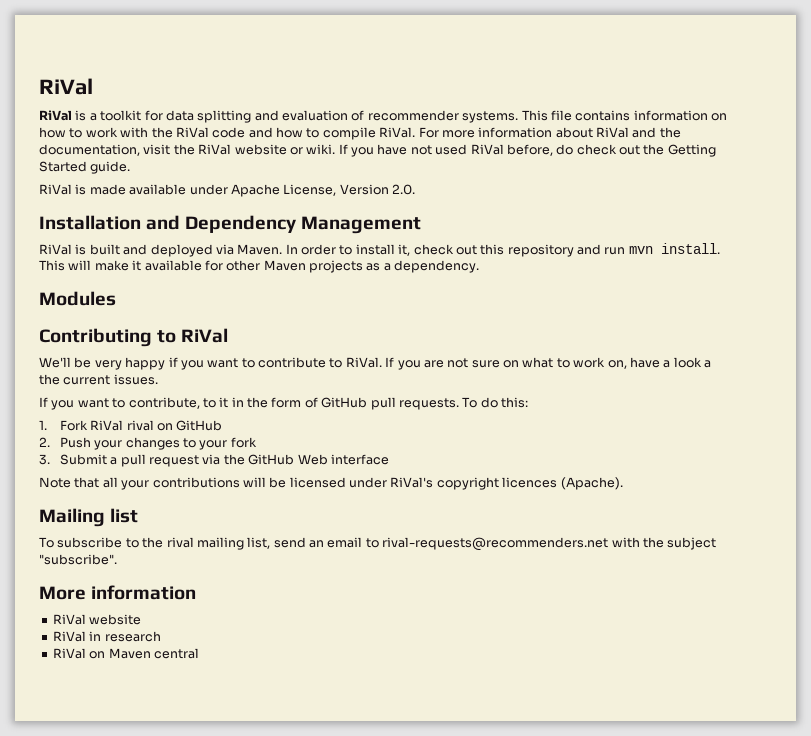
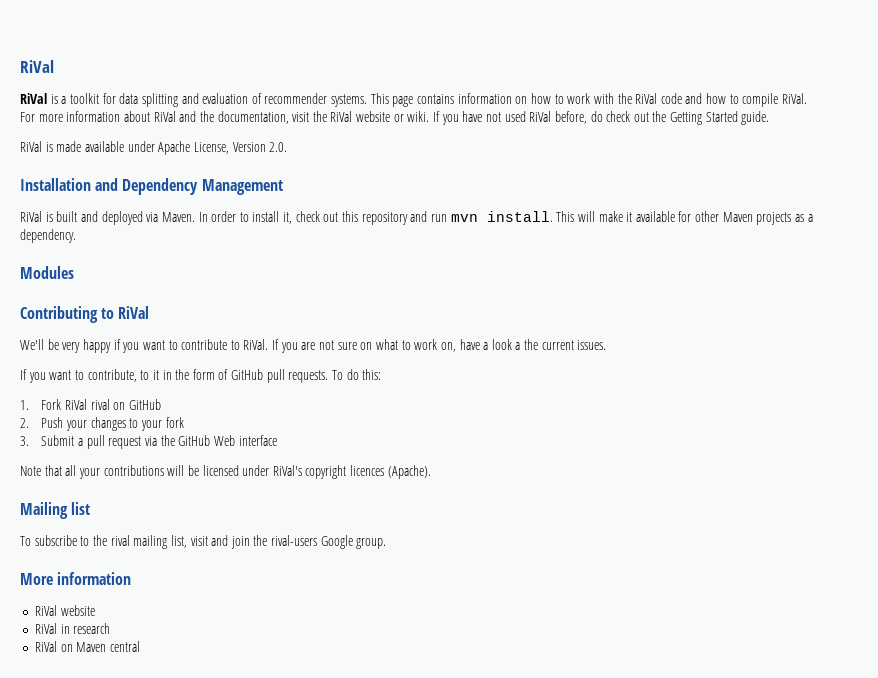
[550,110,572,121] file -> [392,96,414,107] page
[273,537,717,551] [39,554,117,565] send an email to rival-requests@recommenders.net with the subject "subscribe". -> [190,535,387,549] visit and join the rival-users Google group.

